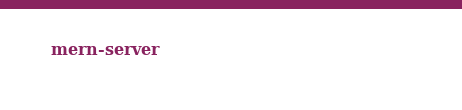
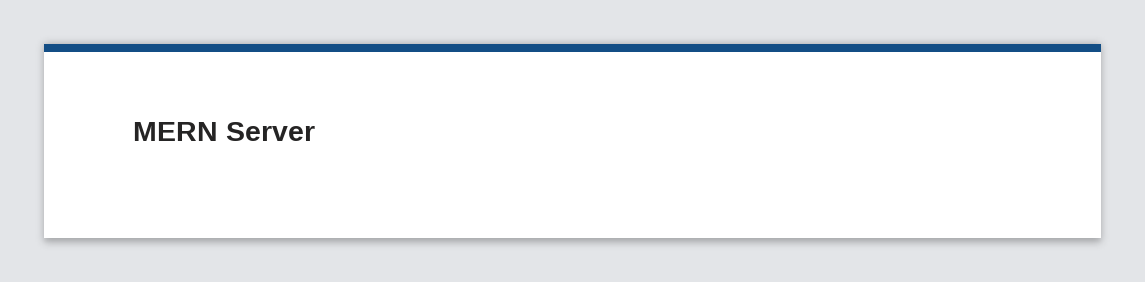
[51,46,160,55] mern-server -> [133,122,315,141] MERN Server

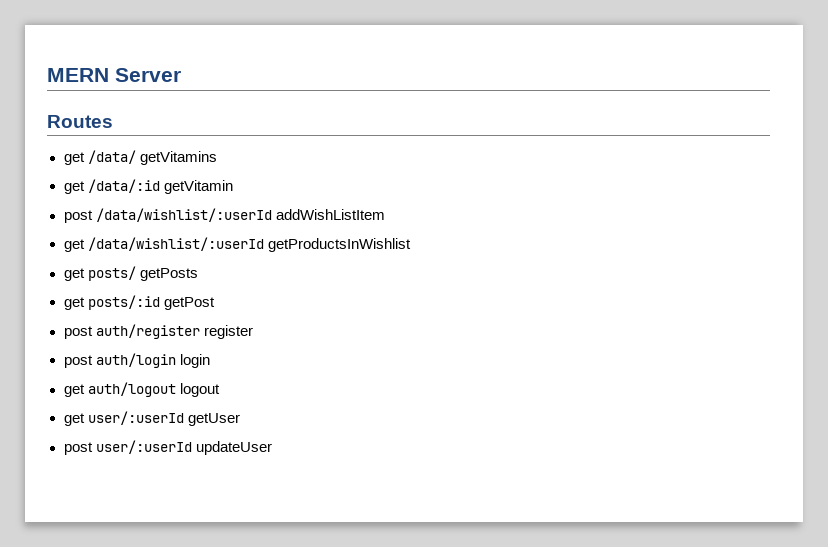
(315, 131) none -> [47,115,113,128] [63,150,217,165] [63,179,233,194] [63,208,385,223] [63,237,411,252] [63,266,198,281] [63,295,215,310] [63,324,253,339] [63,353,210,368] [63,382,220,397] [63,411,240,426] [63,440,272,455] // Routes // get /data/ getVitamins // get /data/:id getVitamin // post /data/wishlist/:userId addWishListItem // get /data/wishlist/:userId getProductsInWishlist // get posts/ getPosts // get posts/:id getPost // post auth/register register // post auth/login login // get auth/logout logout // get user/:userId getUser // post user/:userId updateUser

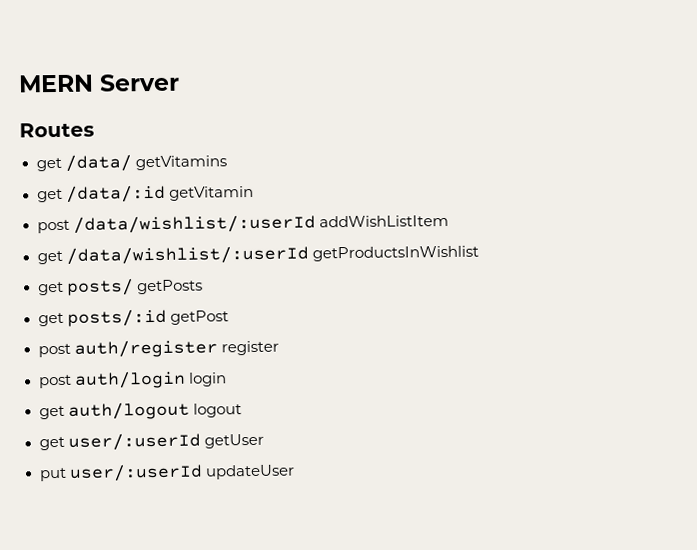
[63,442,93,455] post -> [38,467,67,482] put

